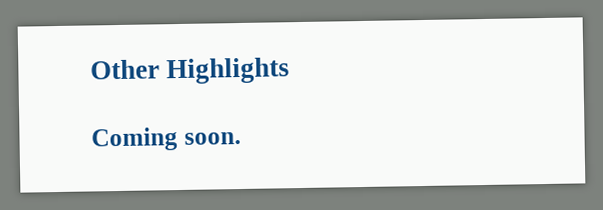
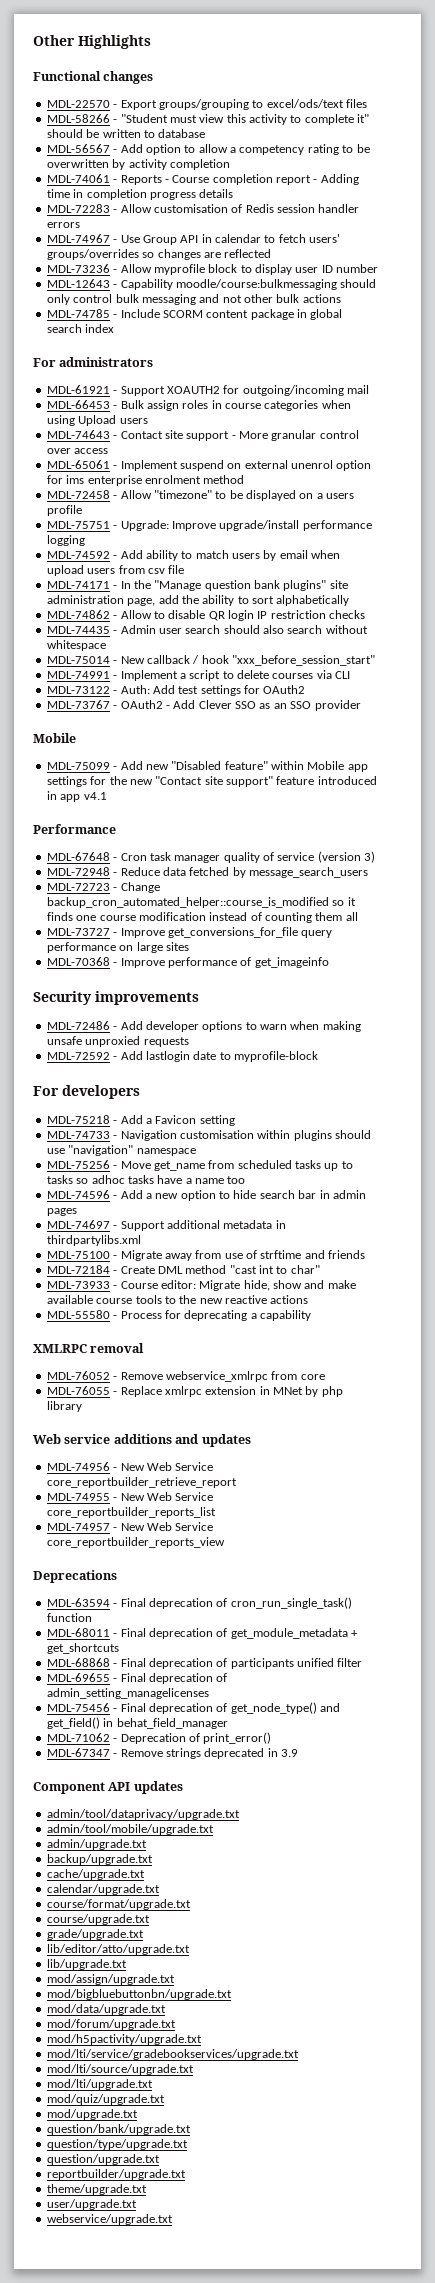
[91,127,241,152] Coming soon. -> [33,71,154,84] [46,99,367,110] [46,114,370,125] [46,129,206,138] [46,144,370,155] [46,159,230,170] [46,174,359,185] [46,189,234,200] [46,204,360,213] [46,222,80,228] [46,234,341,245] [46,249,272,260] [46,264,379,275] [46,279,377,290] [46,294,341,305] [46,309,343,320] [46,324,115,333] [33,357,154,367] [46,385,369,396] [46,400,351,411] [46,415,148,426] [46,430,359,441] [46,448,109,454] [46,460,372,471] [46,475,245,486] [46,490,355,501] [46,505,82,516] [46,520,372,531] [46,535,85,546] [46,550,341,561] [46,565,185,576] [46,580,348,591] [46,595,350,606] [46,610,366,621] [46,625,368,634] [46,640,106,651] [46,655,375,666] [46,670,351,681] [46,685,306,696] [46,700,361,711] [33,733,76,743] [46,761,368,772] [46,776,377,787] [46,791,107,802] [33,824,116,834] [46,851,376,863] [46,867,368,878] [46,882,160,893] [46,897,356,908] [46,912,358,923] [46,927,333,938] [46,942,189,953] [46,957,329,968] [33,991,199,1005] [46,1021,361,1032] [46,1036,189,1047] [46,1051,318,1062] [33,1085,140,1099] [46,1115,235,1126] [46,1130,371,1141] [46,1145,196,1156] [46,1160,353,1171] [46,1175,246,1184] [46,1190,366,1201] [46,1208,77,1216] [46,1220,286,1231] [46,1235,141,1246] [46,1250,366,1261] [46,1265,320,1274] [46,1280,356,1291] [46,1295,309,1304] [46,1310,311,1321] [33,1343,145,1353] [46,1371,325,1382] [46,1386,343,1397] [46,1401,82,1412] [33,1434,251,1447] [46,1462,214,1471] [46,1477,237,1488] [46,1492,214,1501] [46,1507,216,1518] [46,1522,214,1531] [46,1537,225,1548] [33,1570,117,1583] [46,1597,352,1609] [46,1613,92,1622] [46,1628,358,1639] [46,1643,119,1654] [46,1658,363,1669] [46,1673,228,1684] [46,1688,209,1699] [46,1702,340,1714] [46,1717,228,1729] [46,1732,272,1744] [46,1748,298,1759] [33,1781,183,1794] [46,1809,240,1820] [46,1824,214,1835] [46,1839,147,1850] [46,1854,153,1865] [46,1869,145,1880] [46,1884,160,1895] [46,1899,191,1910] [46,1914,150,1925] [46,1929,144,1940] [46,1944,190,1955] [46,1959,127,1970] [46,1974,175,1985] [46,1989,232,2000] [46,2004,166,2015] [46,2019,176,2030] [46,2034,202,2045] [46,2049,299,2060] [46,2064,194,2075] [46,2079,153,2090] [46,2094,165,2105] [46,2109,138,2120] [46,2124,191,2135] [46,2139,188,2150] [46,2154,160,2165] [46,2169,186,2180] [46,2184,147,2195] [46,2199,137,2210] [46,2214,173,2225] Functional changes // MDL-22570 - Export groups/grouping to excel/ods/text files // MDL-58266 - "Student must view this activity to complete it" should be written to database // MDL-56567 - Add option to allow a competency rating to be overwritten by activity completion // MDL-74061 - Reports - Course completion report - Adding time in completion progress details // MDL-72283 - Allow customisation of Redis session handler errors // MDL-74967 - Use Group API in calendar to fetch users' groups/overrides so changes are reflected // MDL-73236 - Allow myprofile block to display user ID number // MDL-12643 - Capability moodle/course:bulkmessaging should only control bulk messaging and not other bulk actions // MDL-74785 - Include SCORM content package in global search index // For administrators // MDL-61921 - Support XOAUTH2 for outgoing/incoming mail // MDL-66453 - Bulk assign roles in course categories when using Upload users // MDL-74643 - Contact site support - More granular control over access // MDL-65061 - Implement suspend on external unenrol option for ims enterprise enrolment method // MDL-72458 - Allow "timezone" to be displayed on a users profile // MDL-75751 - Upgrade: Improve upgrade/install performance logging // MDL-74592 - Add ability to match users by email when upload users from csv file // MDL-74171 - In the "Manage question bank plugins" site administration page, add the ability to sort alphabetically // MDL-74862 - Allow to disable QR login IP restriction checks // MDL-74435 - Admin user search should also search without whitespace // MDL-75014 - New callback / hook "xxx_before_session_start" // MDL-74991 - Implement a script to delete courses via CLI // MDL-73122 - Auth: Add test settings for OAuth2 // MDL-73767 - OAuth2 - Add Clever SSO as an SSO provider // Mobile // MDL-75099 - Add new "Disabled feature" within Mobile app settings for the new "Contact site support" feature introduced in app v4.1 // Performance // MDL-67648 - Cron task manager quality of service (version 3) // MDL-72948 - Reduce data fetched by message_search_users // MDL-72723 - Change backup_cron_automated_helper::course_is_modified so it finds one course modification instead of counting them all // MDL-73727 - Improve get_conversions_for_file query performance on large sites // MDL-70368 - Improve performance of get_imageinfo // Security improvements // MDL-72486 - Add developer options to warn when making unsafe unproxied requests // MDL-72592 - Add lastlogin date to myprofile-block // For developers // MDL-75218 - Add a Favicon setting // MDL-74733 - Navigation customisation within plugins should use "navigation" namespace // MDL-75256 - Move get_name from scheduled tasks up to tasks so adhoc tasks have a name too // MDL-74596 - Add a new option to hide search bar in admin pages // MDL-74697 - Support additional metadata in thirdpartylibs.xml // MDL-75100 - Migrate away from use of strftime and friends // MDL-72184 - Create DML method "cast int to char" // MDL-73933 - Course editor: Migrate hide, show and make available course tools to the new reactive actions // MDL-55580 - Process for deprecating a capability // XMLRPC removal // MDL-76052 - Remove webservice_xmlrpc from core // MDL-76055 - Replace xmlrpc extension in MNet by php library // Web service additions and updates // MDL-74956 - New Web Service core_reportbuilder_retrieve_report // MDL-74955 - New Web Service core_reportbuilder_reports_list // MDL-74957 - New Web Service core_reportbuilder_reports_view // Deprecations // MDL-63594 - Final deprecation of cron_run_single_task() function // MDL-68011 - Final deprecation of get_module_metadata + get_shortcuts // MDL-68868 - Final deprecation of participants unified filter // MDL-69655 - Final deprecation of admin_setting_managelicenses // MDL-75456 - Final deprecation of get_node_type() and get_field() in behat_field_manager // MDL-71062 - Deprecation of print_error() // MDL-67347 - Remove strings deprecated in 3.9 // Component API updates // admin/tool/dataprivacy/upgrade.txt // admin/tool/mobile/upgrade.txt // admin/upgrade.txt // backup/upgrade.txt // cache/upgrade.txt // calendar/upgrade.txt // course/format/upgrade.txt // course/upgrade.txt // grade/upgrade.txt // lib/editor/atto/upgrade.txt // lib/upgrade.txt // mod/assign/upgrade.txt // mod/bigbluebuttonbn/upgrade.txt // mod/data/upgrade.txt // mod/forum/upgrade.txt // mod/h5pactivity/upgrade.txt // mod/lti/service/gradebookservices/upgrade.txt // mod/lti/source/upgrade.txt // mod/lti/upgrade.txt // mod/quiz/upgrade.txt // mod/upgrade.txt // question/bank/upgrade.txt // question/type/upgrade.txt // question/upgrade.txt // reportbuilder/upgrade.txt // theme/upgrade.txt // user/upgrade.txt // webservice/upgrade.txt

